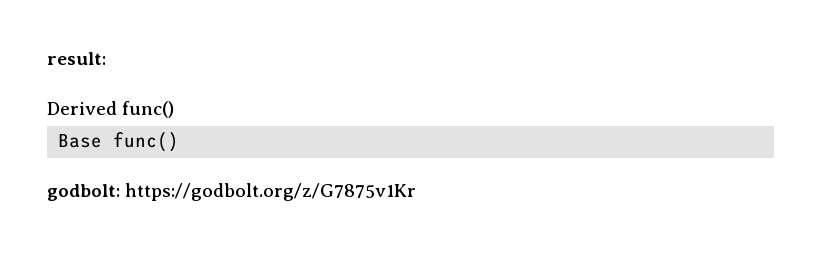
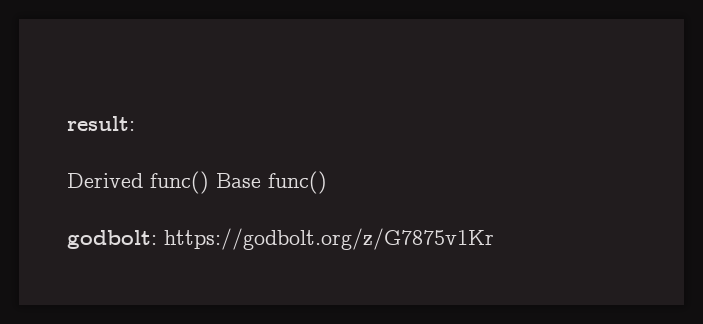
(175, 109) // -> (209, 182) none

